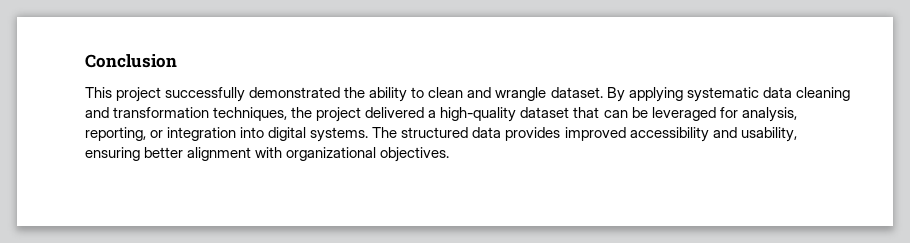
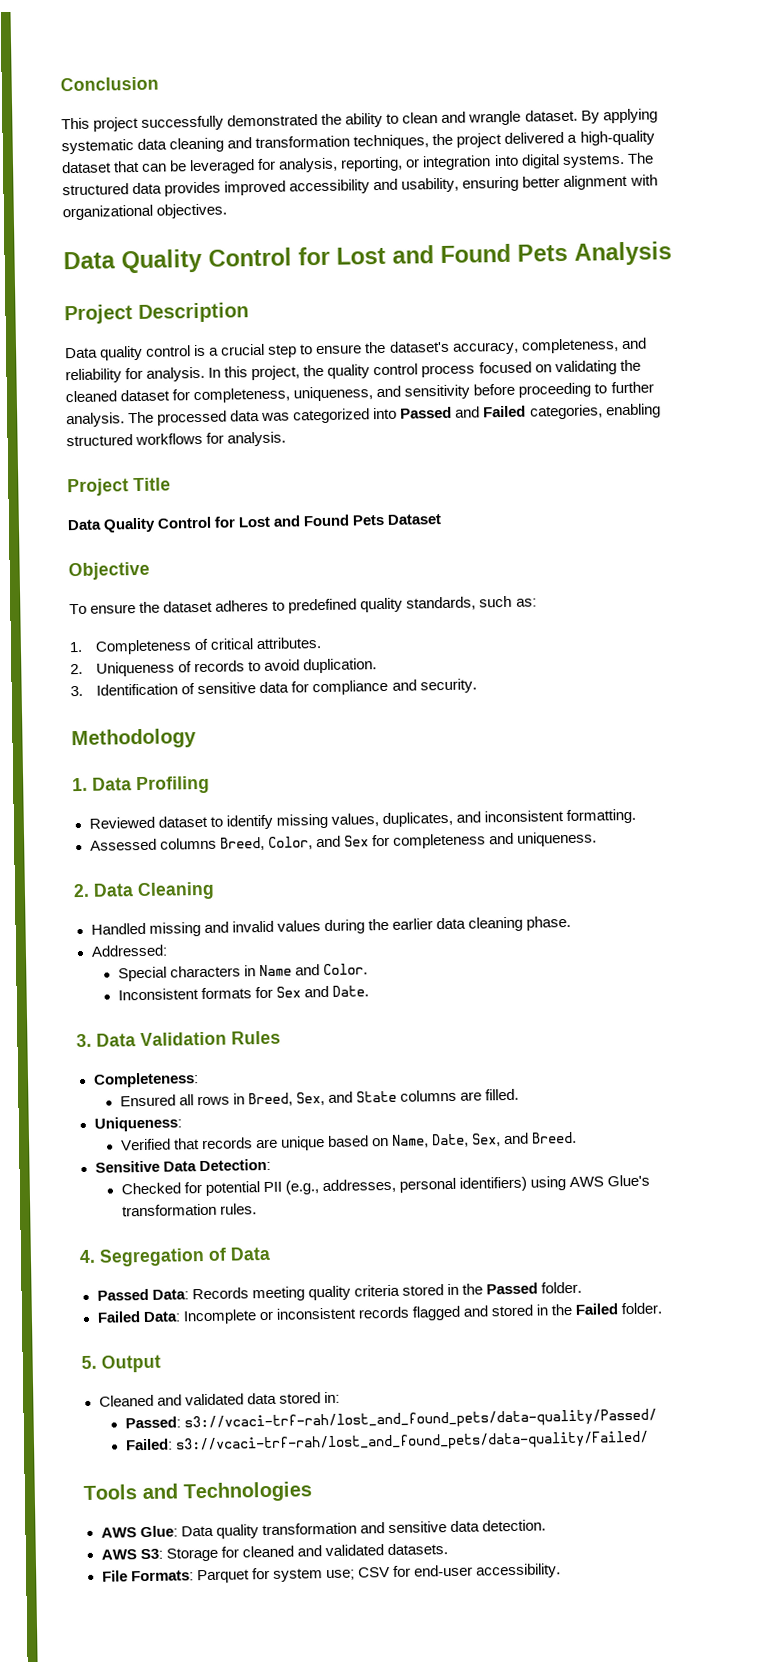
(450, 154) none -> [63,241,672,274] [64,302,249,325] [65,337,647,361] [65,359,641,384] [65,381,654,404] [66,403,661,428] [66,431,287,447] [67,477,171,497] [67,514,442,533] [68,561,150,581] [69,595,537,615] [69,637,322,655] [70,658,378,677] [70,678,477,697] [71,728,197,750] [72,775,210,795] [88,808,636,830] [89,831,597,851] [73,881,215,901] [90,915,571,937] [90,944,168,957] [117,963,368,982] [117,985,369,1001] [76,1030,281,1048] [92,1072,199,1088] [119,1088,520,1107] [93,1116,182,1132] [120,1131,578,1151] [94,1158,271,1173] [120,1174,651,1196] [121,1203,257,1217] [79,1246,271,1267] [96,1281,583,1302] [96,1302,663,1325] [81,1354,161,1373] [98,1391,340,1407] [124,1408,657,1432] [124,1430,649,1454] [83,1481,312,1503] [100,1519,546,1539] [100,1543,448,1562] [101,1563,561,1584] // Data Quality Control for Lost and Found Pets Analysis // Project Description // Data quality control is a crucial step to ensure the dataset's accuracy, completeness, and reliability for analysis. In this project, the quality control process focused on validating the cleaned dataset for completeness, uniqueness, and sensitivity before proceeding to further analysis. The processed data was categorized into Passed and Failed categories, enabling structured workflows for analysis. // Project Title // Data Quality Control for Lost and Found Pets Dataset // Objective // To ensure the dataset adheres to predefined quality standards, such as: // 1. Completeness of critical attributes. // 2. Uniqueness of records to avoid duplication. // 3. Identification of sensitive data for compliance and security. // Methodology // 1. Data Profiling // Reviewed dataset to identify missing values, duplicates, and inconsistent formatting. // Assessed columns Breed, Color, and Sex for completeness and uniqueness. // 2. Data Cleaning // Handled missing and invalid values during the earlier data cleaning phase. // Addressed: // Special characters in Name and Color. // Inconsistent formats for Sex and Date. // 3. Data Validation Rules // Completeness: // Ensured all rows in Breed, Sex, and State columns are filled. // Uniqueness: // Verified that records are unique based on Name, Date, Sex, and Breed. // Sensitive Data Detection: // Checked for potential PII (e.g., addresses, personal identifiers) using AWS Glue's transformation rules. // 4. Segregation of Data // Passed Data: Records meeting quality criteria stored in the Passed folder. // Failed Data: Incomplete or inconsistent records flagged and stored in the Failed folder. // 5. Output // Cleaned and validated data stored in: // Passed: s3://vcaci-trf-rah/lost_and_found_pets/data-quality/Passed/ // Failed: s3://vcaci-trf-rah/lost_and_found_pets/data-quality/Failed/ // Tools and Technologies // AWS Glue: Data quality transformation and sensitive data detection. // AWS S3: Storage for cleaned and validated datasets. // File Formats: Parquet for system use; CSV for end-user accessibility.

